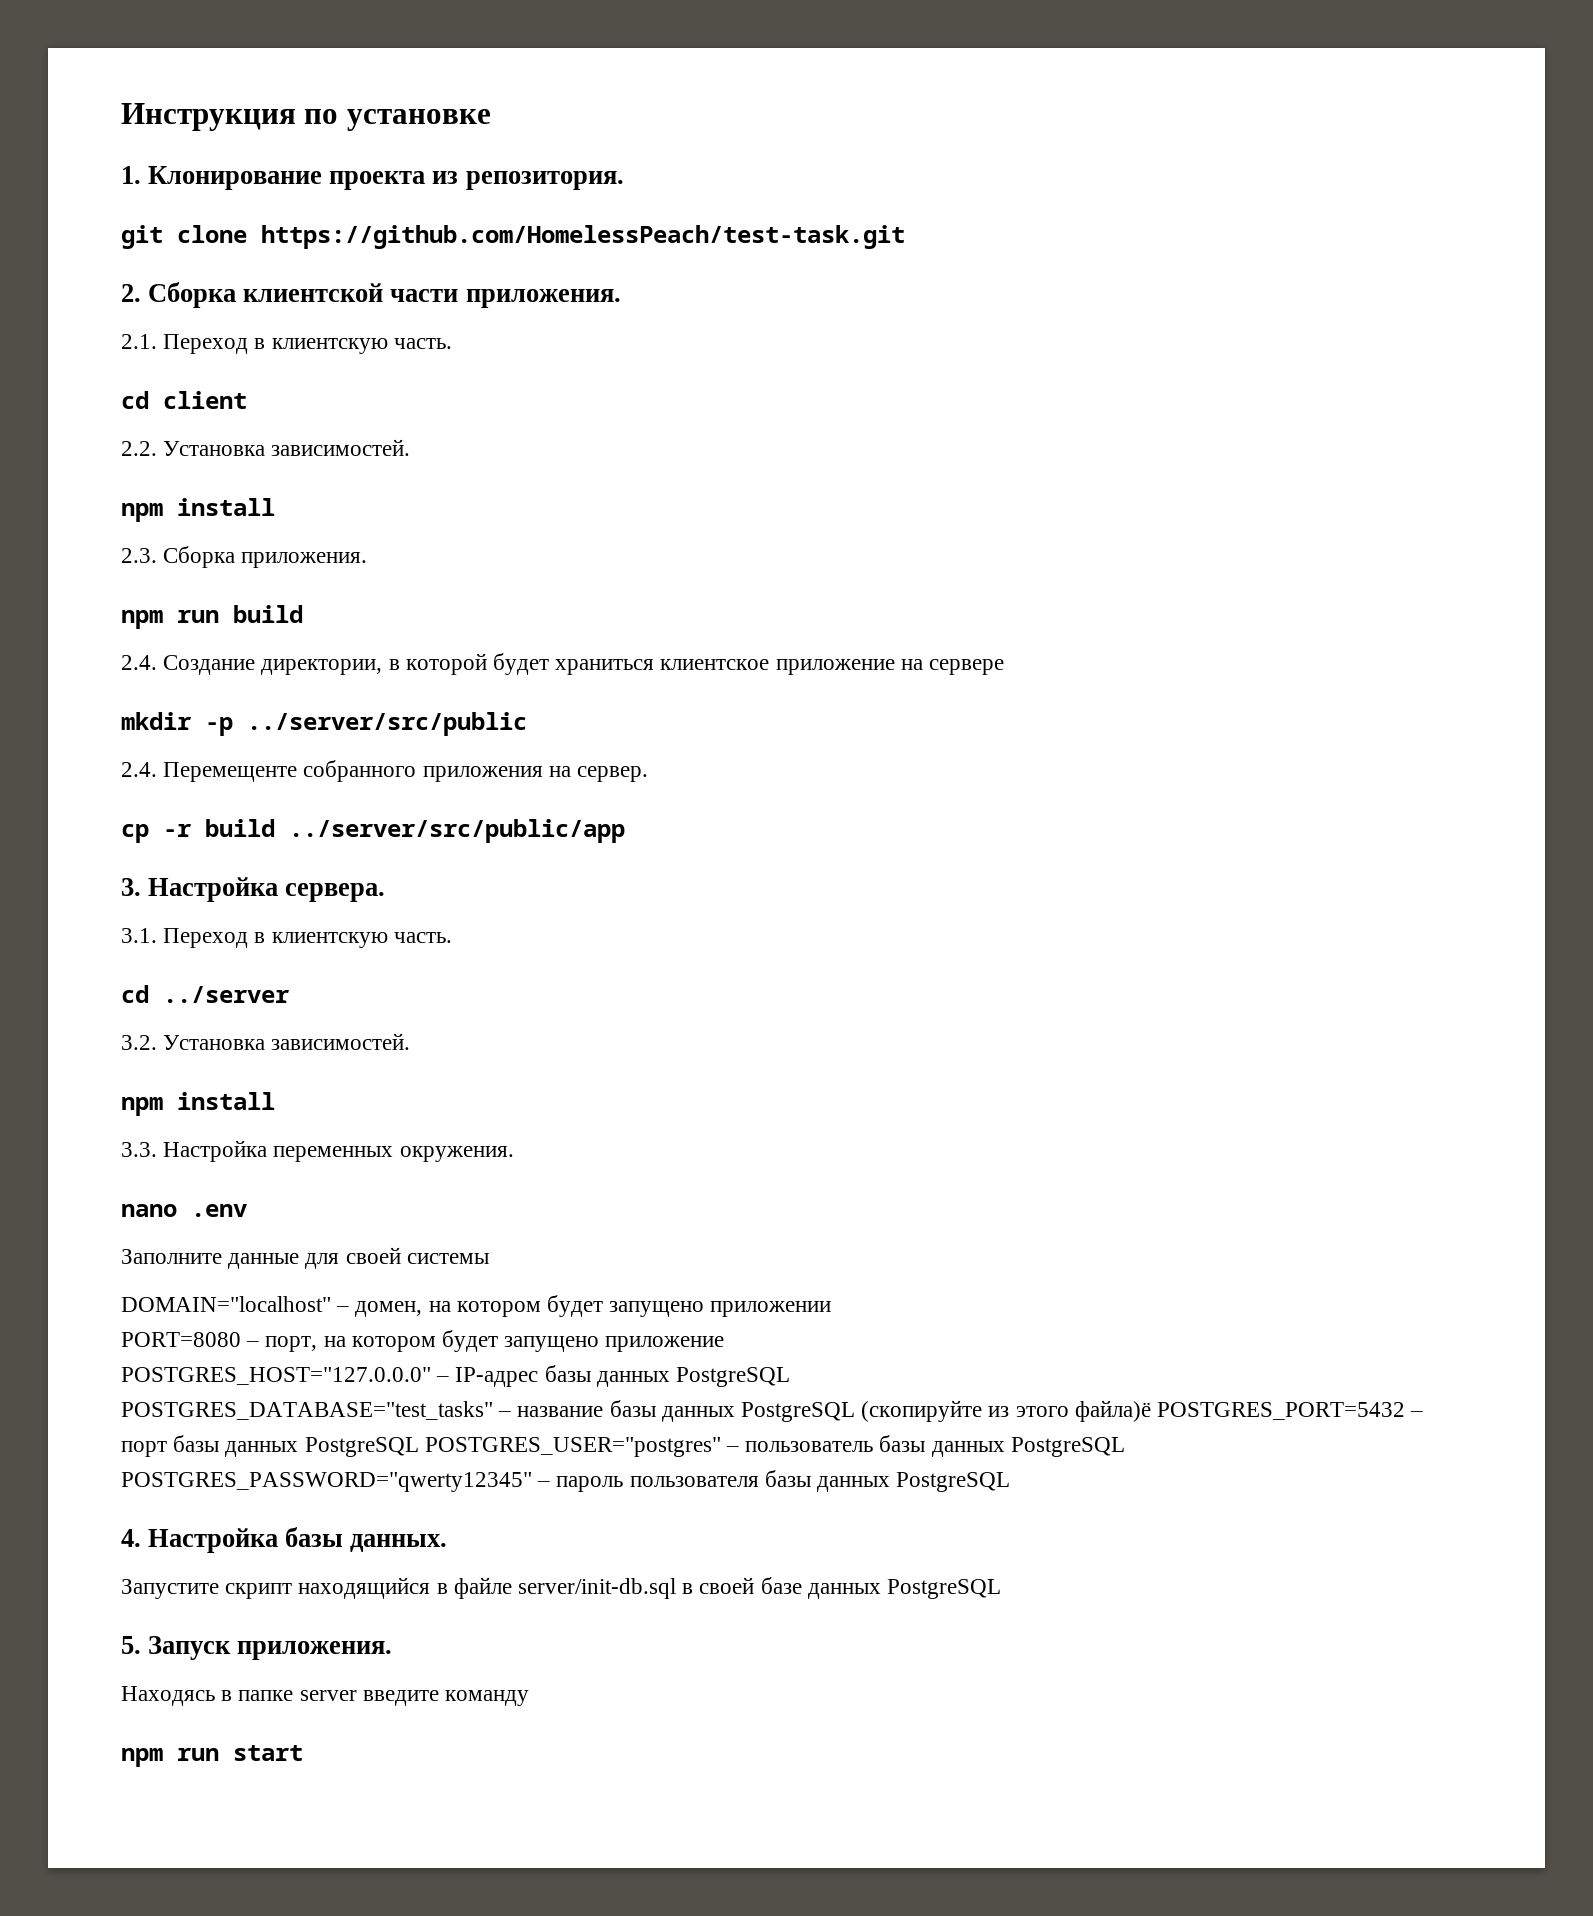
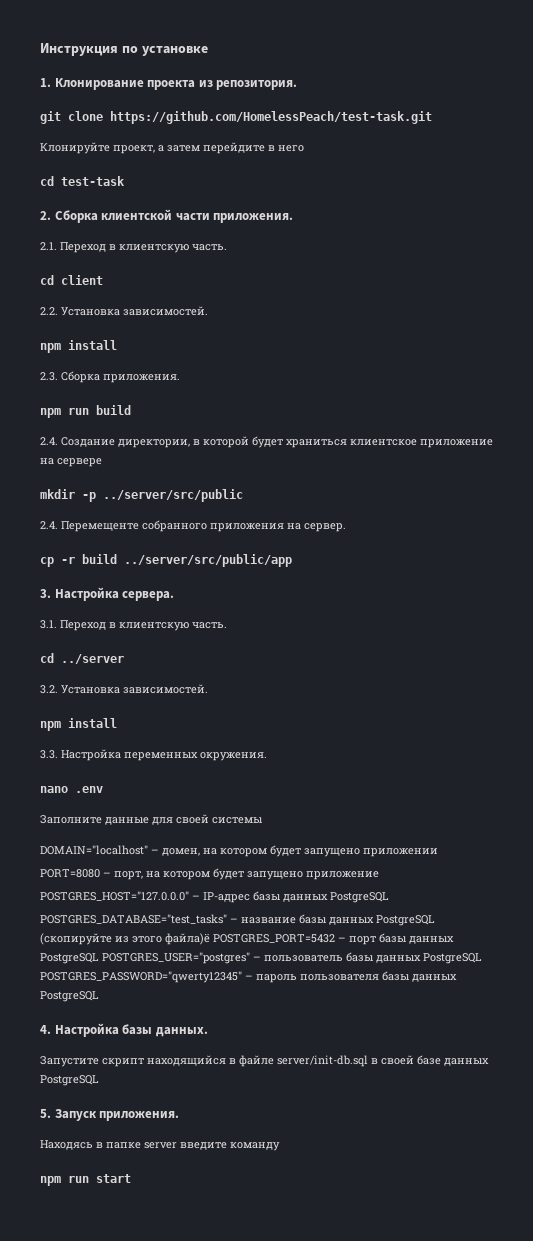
(905, 237) none -> [40,142,304,154] [40,176,125,186] // Клонируйте проект, а затем перейдите в него // cd test-task

